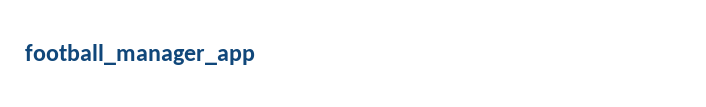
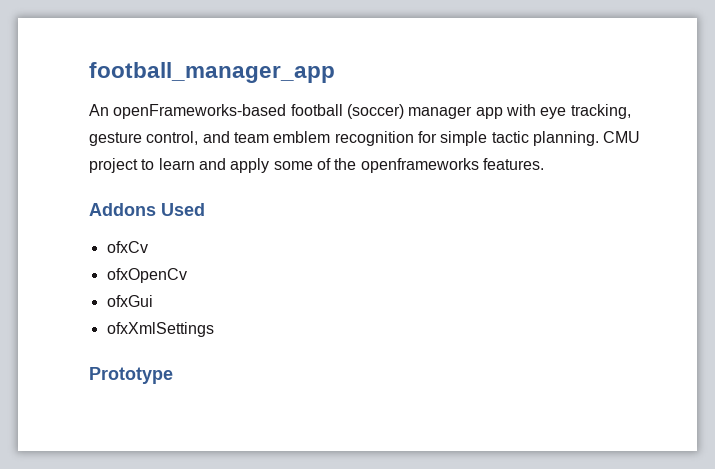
(255, 54) none -> [89,104,631,119] [89,131,641,146] [89,158,544,173] [89,203,205,216] [106,241,148,253] [106,268,187,283] [106,295,153,307] [106,322,214,337] [89,367,173,384] // An openFrameworks-based football (soccer) manager app with eye tracking, gesture control, and team emblem recognition for simple tactic planning. CMU project to learn and apply some of the openframeworks features. // Addons Used // ofxCv // ofxOpenCv // ofxGui // ofxXmlSettings // Prototype

